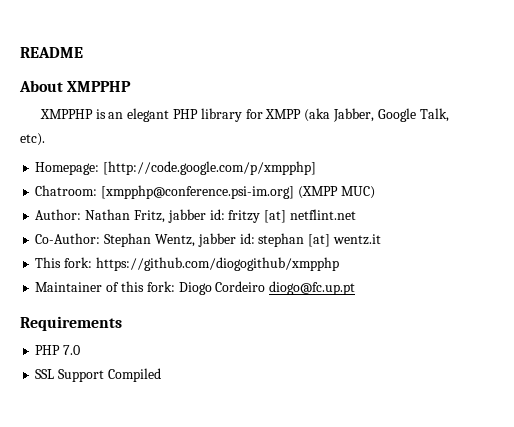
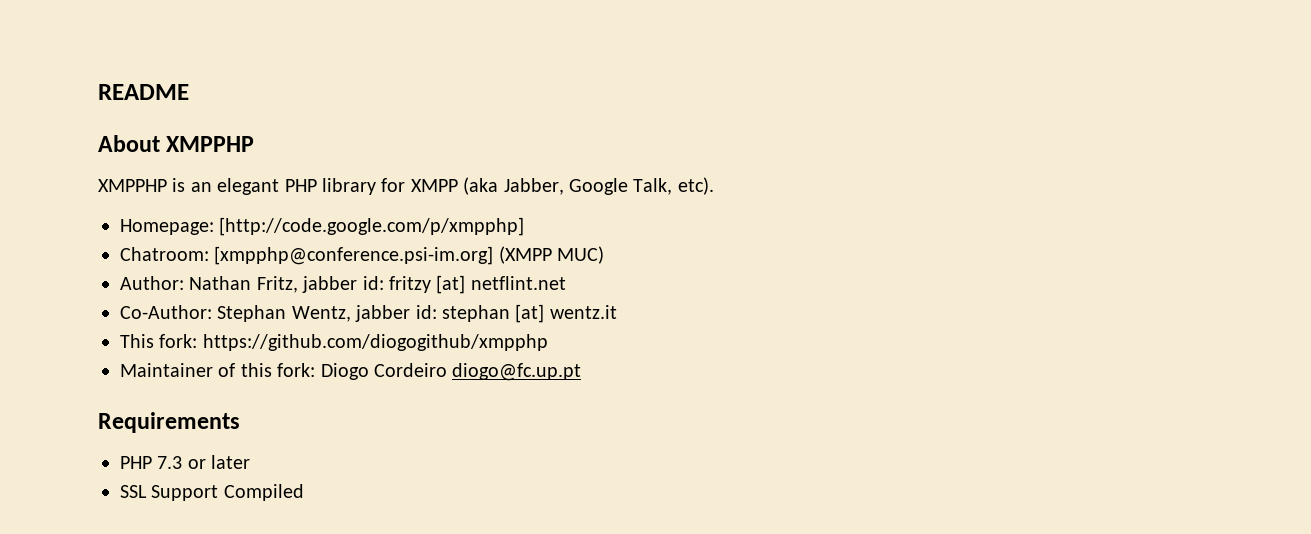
[63,345,81,355] 7.0 -> [157,455,251,469] 7.3 or later

